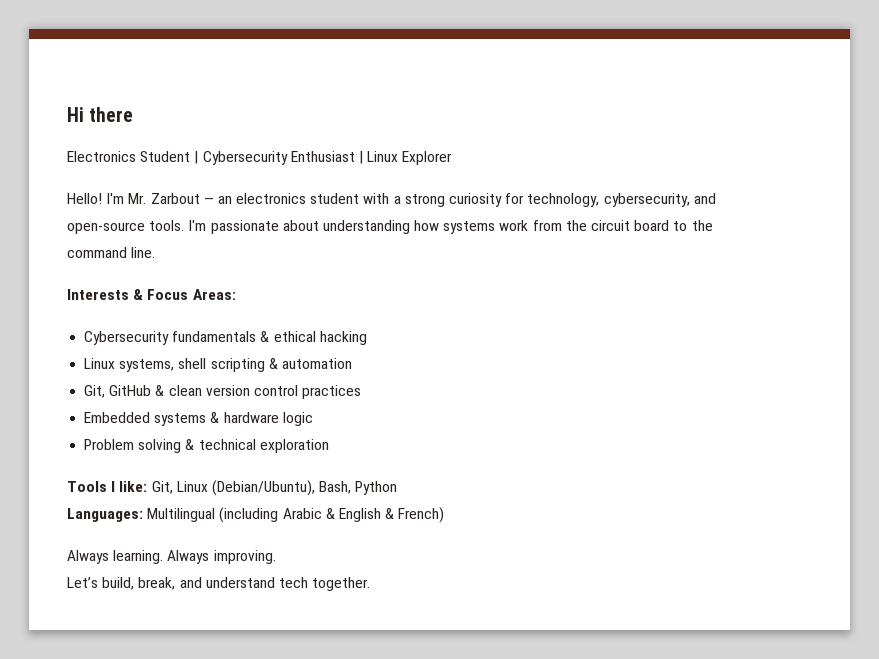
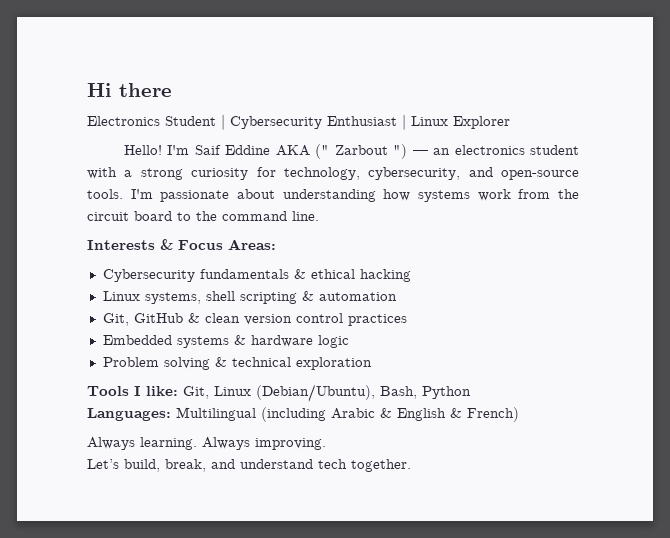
[128,193,200,204] Mr. Zarbout -> [194,144,408,159] Saif Eddine AKA (" Zarbout ")

